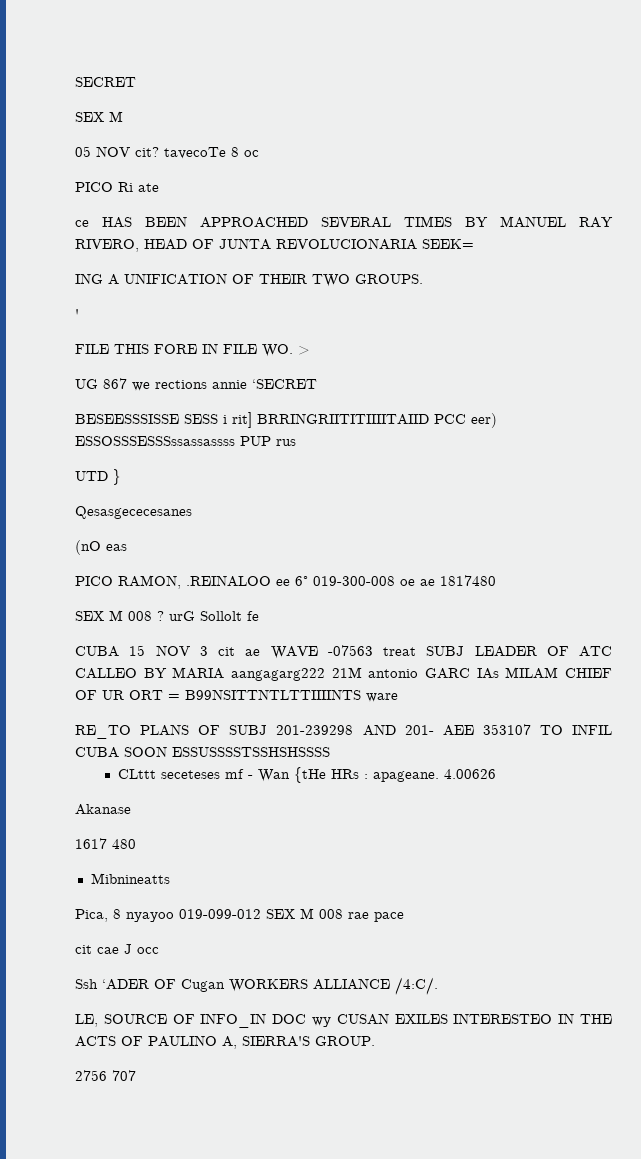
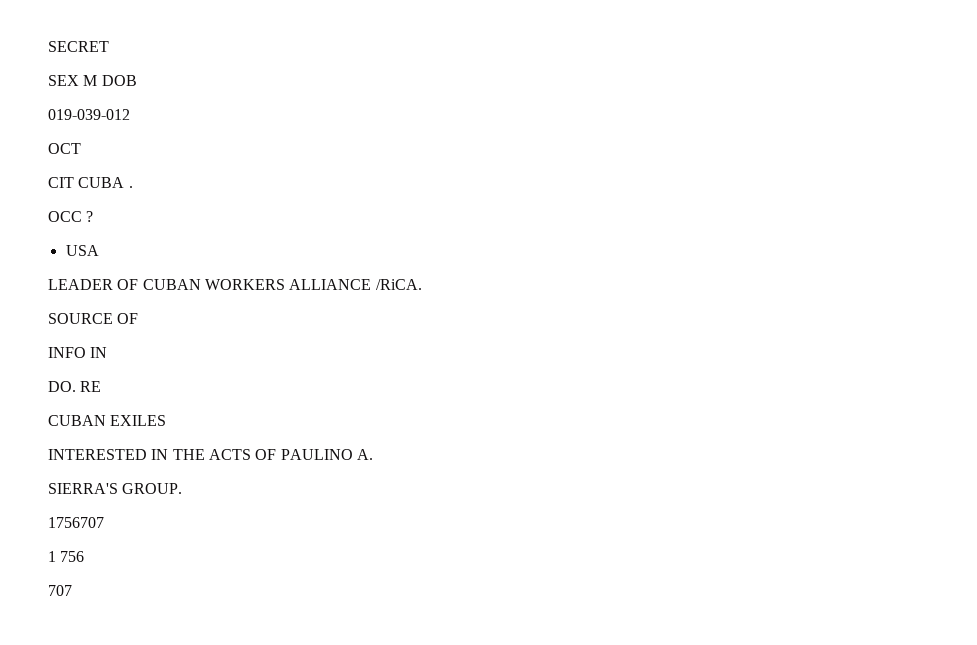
[75,146,259,159] [75,182,159,192] [75,216,613,228] [75,238,474,252] [75,273,423,287] [75,309,79,319] [75,343,310,357] [75,378,317,391] [75,412,497,428] [75,436,296,446] [75,469,121,485] [75,506,192,519] [75,540,127,555] [75,575,496,589] [75,610,259,621] [75,645,612,659] [75,667,613,681] [75,689,398,702] [75,724,613,739] [75,746,330,758] [117,767,496,783] [75,804,131,815] [75,838,136,849] [90,873,170,884] [75,908,404,922] [75,944,159,954] [75,977,438,995] [75,1013,389,1028] // 05 NOV cit? tavecoTe 8 oc // PICO Ri ate // ce HAS BEEN APPROACHED SEVERAL TIMES BY MANUEL RAY RIVERO, HEAD OF JUNTA REVOLUCIONARIA SEEK= // ING A UNIFICATION OF THEIR TWO GROUPS. // ' // FILE THIS FORE IN FILE WO. > // UG 867 we rections annie ‘SECRET // BESEESSSISSE SESS i rit] BRRINGRIITITIIIITAIID PCC eer) ESSOSSSESSSssassassss PUP rus // UTD } // Qesasgececesanes // (nO eas // PICO RAMON, .REINALOO ee 6° 019-300-008 oe ae 1817480 // SEX M 008 ? urG Sollolt fe // CUBA 15 NOV 3 cit ae WAVE -07563 treat SUBJ LEADER OF ATC CALLEO BY MARIA aangagarg222 21M antonio GARC IAs MILAM CHIEF OF UR ORT = B99NSITTNTLTTIIIINTS ware // RE_TO PLANS OF SUBJ 201-239298 AND 201- AEE 353107 TO INFIL CUBA SOON ESSUSSSSTSSHSHSSSS // CLttt seceteses mf - Wan {tHe HRs : apageane. 4.00626 // Akanase // 1617 480 // Mibnineatts // Pica, 8 nyayoo 019-099-012 SEX M 008 rae pace // cit cae J occ // Ssh ‘ADER OF Cugan WORKERS ALLIANCE /4:C/. // LE, SOURCE OF INFO_IN DOC wy CUSAN -> [101,75,137,86] [48,109,130,120] [48,143,81,154] [48,177,133,188] [48,211,94,222] [65,245,99,256] [48,279,422,290] [48,313,139,324] [48,347,108,358] [48,381,102,392] [48,415,106,426] DOB // 019-039-012 // OCT // CIT CUBA . // OCC ? // USA // LEADER OF CUBAN WORKERS ALLIANCE /RiCA. // SOURCE OF // INFO IN // DO. RE // CUBAN
[453,1013,553,1024] INTERESTEO -> [48,449,147,460] // INTERESTED
[222,1036,237,1049] A, -> [356,449,373,460] A. //
[75,1070,107,1081] 2756 -> [48,517,104,528] [48,551,85,562] 1756707 // 1 756 //

